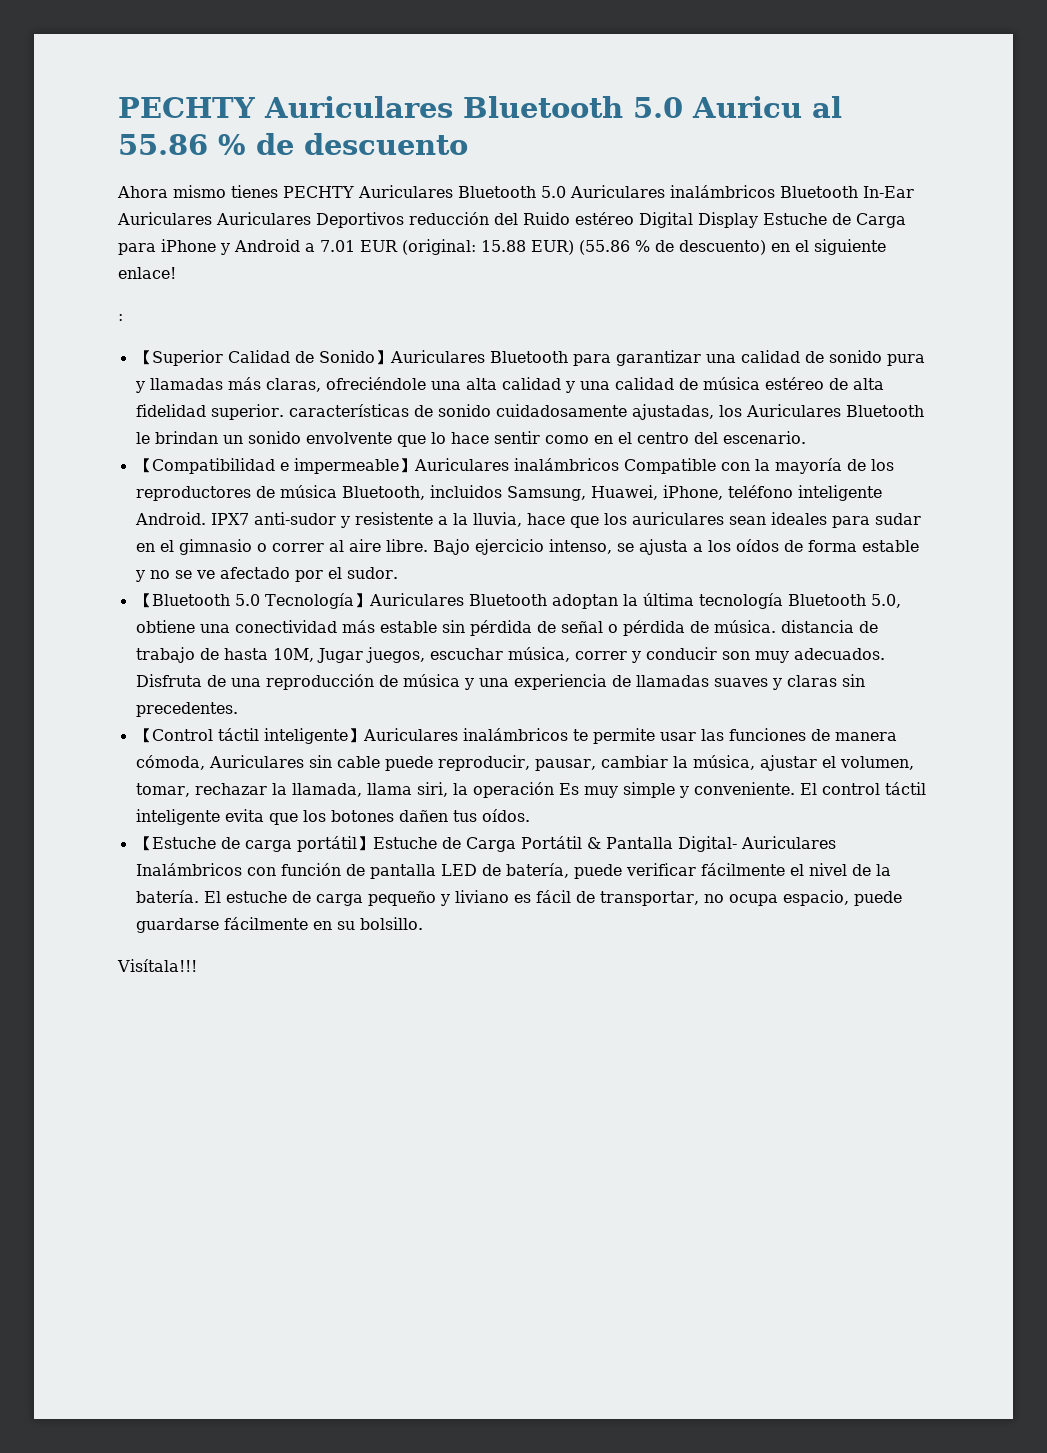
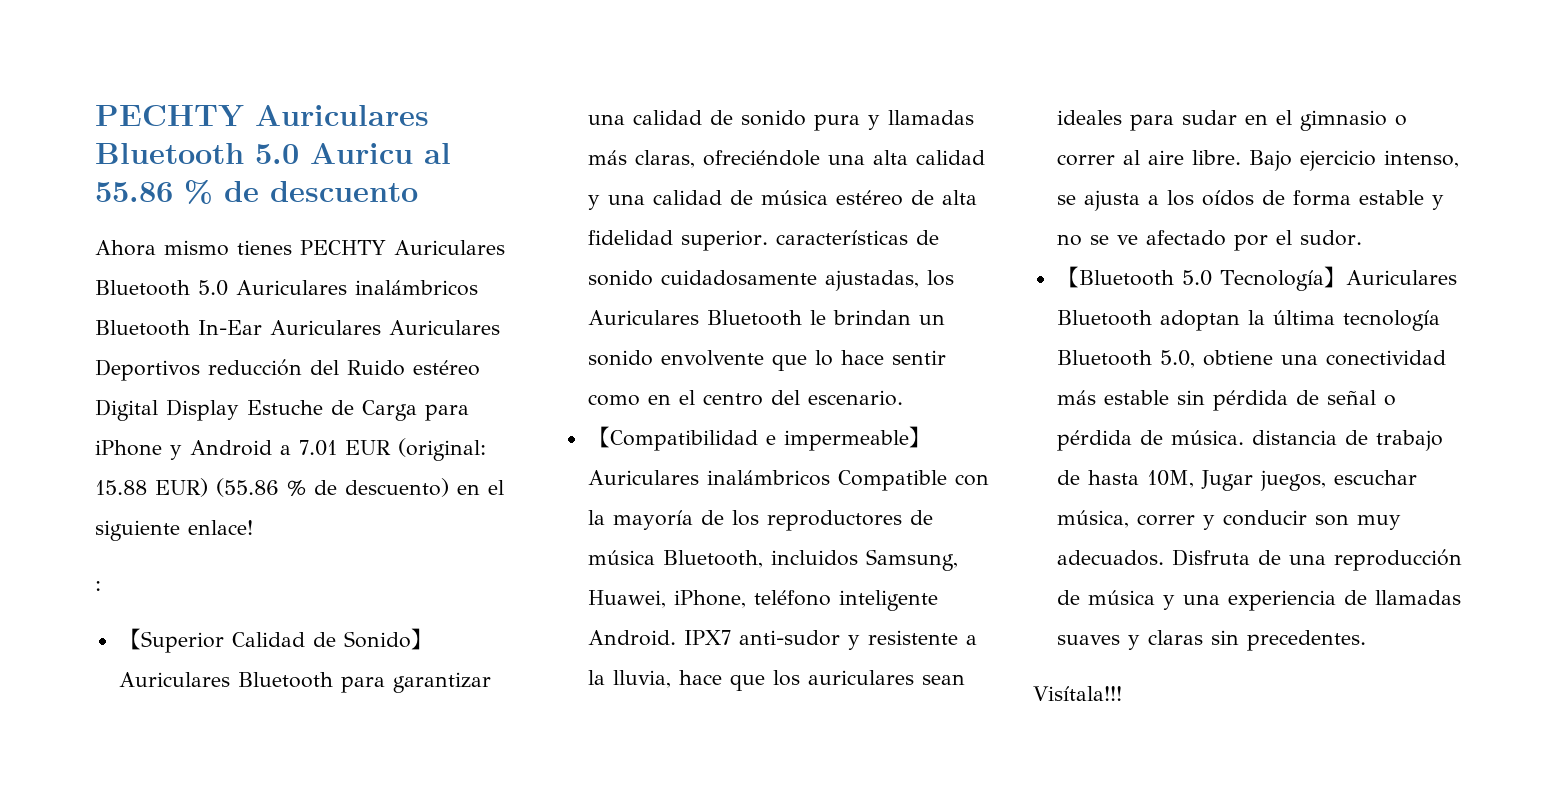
[135,728,897,744] [135,755,914,771] [135,782,926,798] [135,809,530,825] [135,836,836,852] [135,863,891,879] [135,890,902,906] [135,917,423,933] // 【Control táctil inteligente】Auriculares inalámbricos te permite usar las funciones de manera cómoda, Auriculares sin cable puede reproducir, pausar, cambiar la música, ajustar el volumen, tomar, rechazar la llamada, llama siri, la operación Es muy simple y conveniente. El control táctil inteligente evita que los botones dañen tus oídos. // 【Estuche de carga portátil】Estuche de Carga Portátil & Pantalla Digital- Auriculares Inalámbricos con función de pantalla LED de batería, puede verificar fácilmente el nivel de la batería. El estuche de carga pequeño y liviano es fácil de transportar, no ocupa espacio, puede guardarse fácilmente en su bolsillo. -> (1366, 640) none

